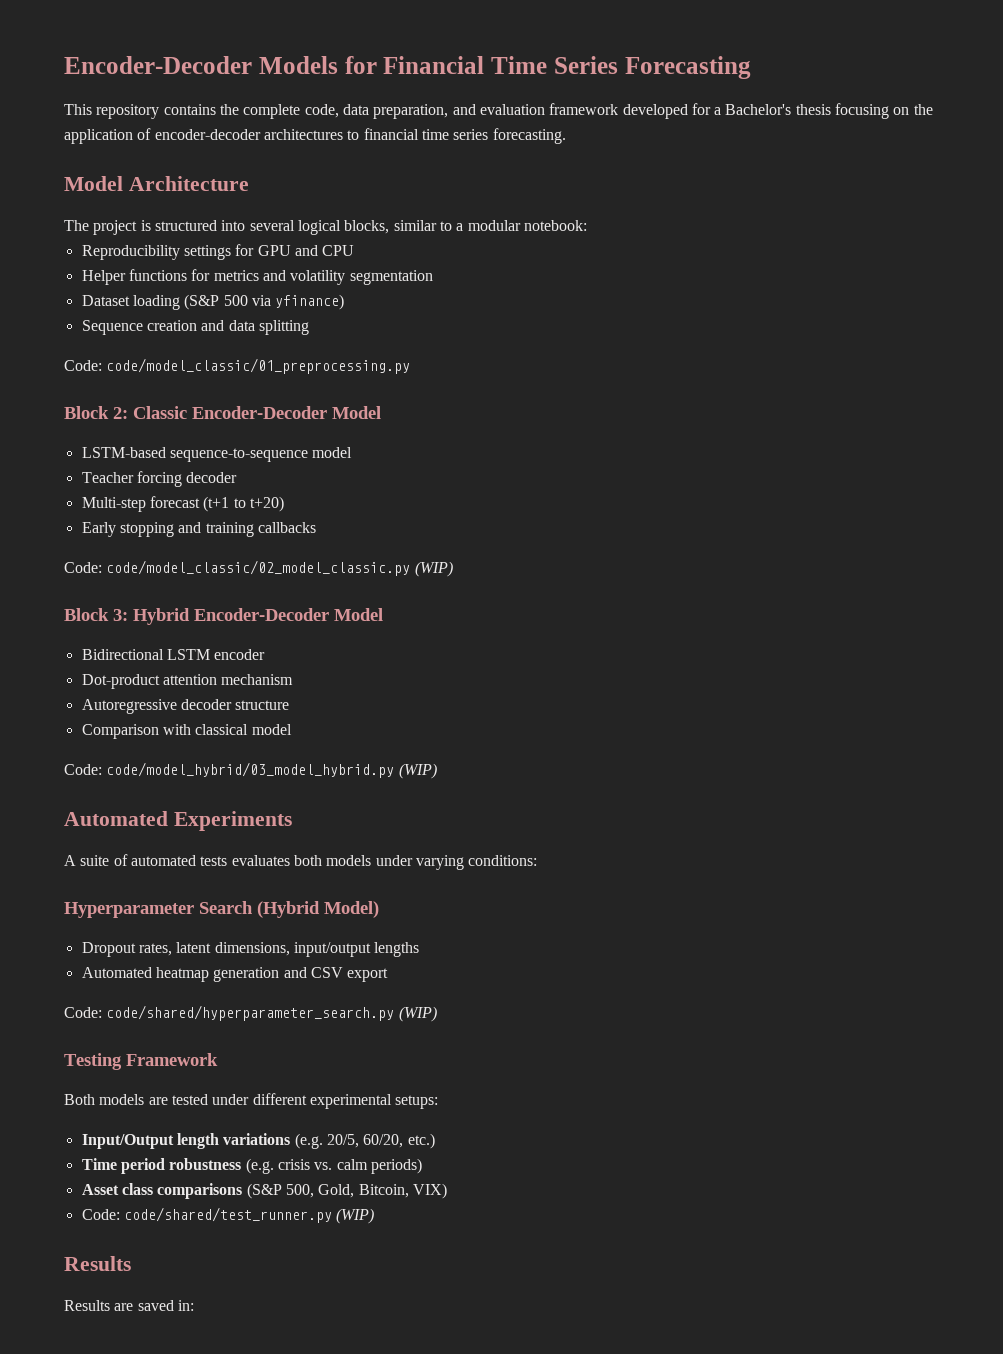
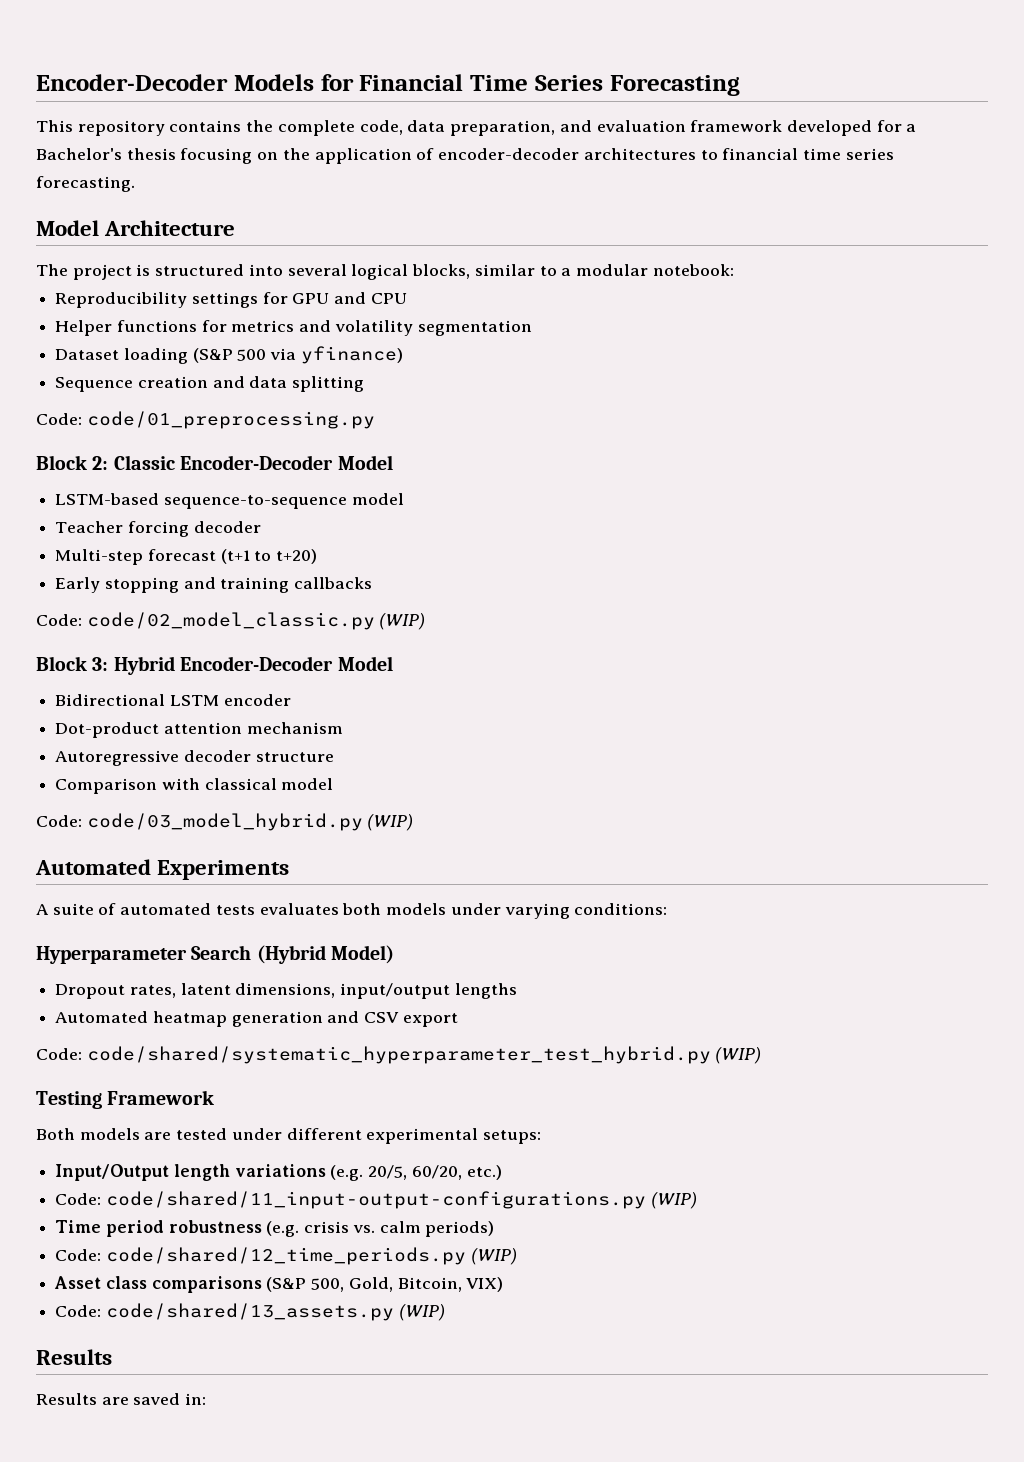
[106,358,411,374] code/model_classic/01_preprocessing.py -> [86,411,375,429] code/01_preprocessing.py
[106,560,411,576] code/model_classic/02_model_classic.py -> [86,612,375,630] code/02_model_classic.py
[106,762,395,778] code/model_hybrid/03_model_hybrid.py -> [86,813,363,831] code/03_model_hybrid.py
[106,1005,395,1021] code/shared/hyperparameter_search.py -> [86,1046,711,1064] code/shared/systematic_hyperparameter_test_hybrid.py
(435, 1141) none -> [55,1191,697,1209] // Code: code/shared/11_input-output-configurations.py (WIP)
(422, 1166) none -> [55,1247,517,1265] // Code: code/shared/12_time_periods.py (WIP)
[123,1207,332,1223] code/shared/test_runner.py -> [105,1303,394,1321] code/shared/13_assets.py

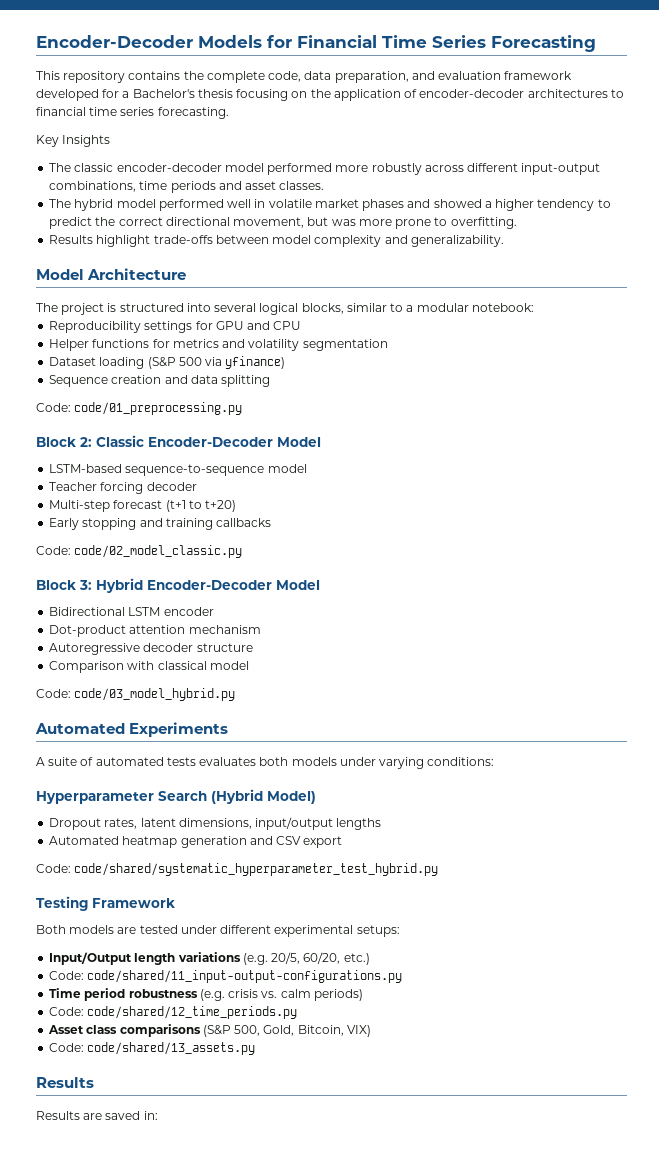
(135, 184) none -> [36,135,111,147] [49,163,601,175] [49,181,325,193] [49,199,611,211] [49,217,517,229] [49,235,504,247] // Key Insights // The classic encoder-decoder model performed more robustly across different input-output combinations, time periods and asset classes. // The hybrid model performed well in volatile market phases and showed a higher tendency to predict the correct directional movement, but was more prone to overfitting. // Results highlight trade-offs between model complexity and generalizability.
[379,613,426,630] (WIP) -> (243, 551) none
[367,814,414,831] (WIP) -> (236, 694) none
[715,1047,762,1064] (WIP) -> (439, 869) none
[650,1192,697,1209] (WIP) -> (403, 976) none
[470,1248,517,1265] (WIP) -> (298, 1012) none
[398,1304,445,1321] (WIP) -> (256, 1048) none

